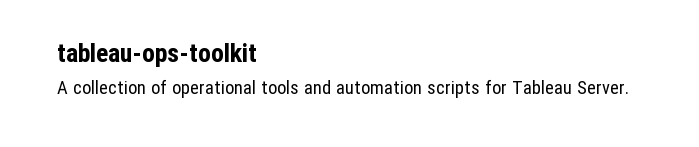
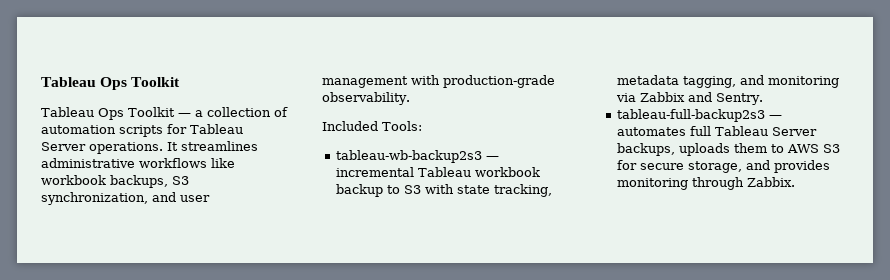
[57,43,257,67] [57,79,629,98] tableau-ops-toolkit // A collection of operational tools and automation scripts for Tableau Server. -> [41,77,181,90] [41,107,288,120] [41,124,243,137] [41,141,258,154] [41,158,235,168] [41,175,189,188] [41,192,210,205] [322,75,555,88] [322,92,410,105] [322,121,422,131] [336,150,500,163] [336,167,541,177] [336,184,553,197] [617,75,840,88] [616,92,764,105] [617,109,783,122] [617,126,818,136] [617,143,841,156] [617,160,831,173] [617,177,796,190] Tableau Ops Toolkit // Tableau Ops Toolkit — a collection of automation scripts for Tableau Server operations. It streamlines administrative workflows like workbook backups, S3 synchronization, and user management with production-grade observability. // Included Tools: // tableau-wb-backup2s3 — incremental Tableau workbook backup to S3 with state tracking, metadata tagging, and monitoring via Zabbix and Sentry. // tableau-full-backup2s3 — automates full Tableau Server backups, uploads them to AWS S3 for secure storage, and provides monitoring through Zabbix.

